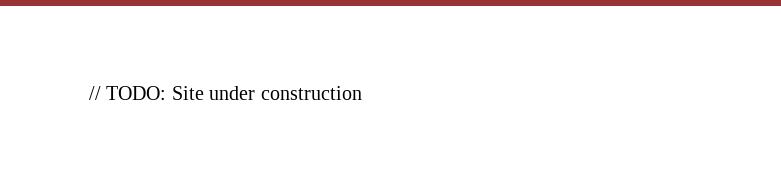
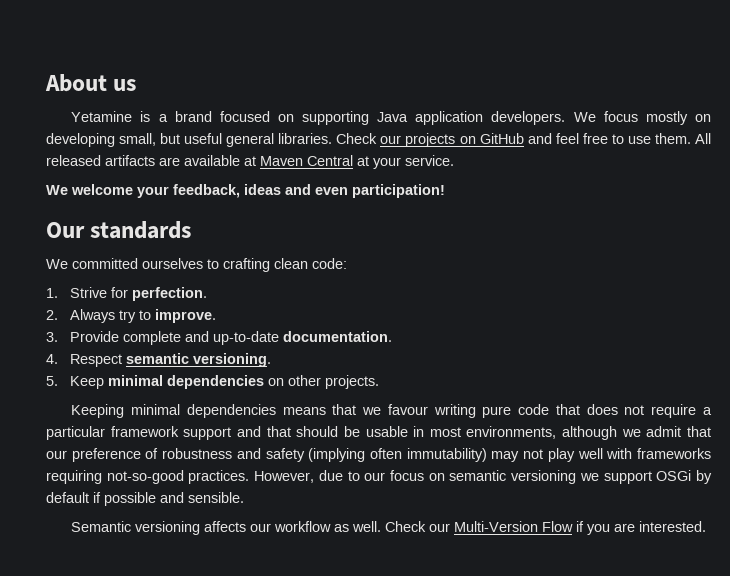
[89,86,362,100] // TODO: Site under construction -> [45,74,137,92] [71,111,712,125] [46,133,711,147] [46,155,454,169] [46,184,445,198] [46,221,192,239] [46,258,347,272] [46,287,207,301] [46,309,216,323] [46,331,392,345] [46,353,271,367] [46,375,379,389] [71,404,713,418] [46,426,711,440] [46,448,711,462] [46,470,712,484] [46,492,244,506] [71,521,707,535] About us // Yetamine is a brand focused on supporting Java application developers. We focus mostly on developing small, but useful general libraries. Check our projects on GitHub and feel free to use them. All released artifacts are available at Maven Central at your service. // We welcome your feedback, ideas and even participation! // Our standards // We committed ourselves to crafting clean code: // 1. Strive for perfection. // 2. Always try to improve. // 3. Provide complete and up-to-date documentation. // 4. Respect semantic versioning. // 5. Keep minimal dependencies on other projects. // Keeping minimal dependencies means that we favour writing pure code that does not require a particular framework support and that should be usable in most environments, although we admit that our preference of robustness and safety (implying often immutability) may not play well with frameworks requiring not-so-good practices. However, due to our focus on semantic versioning we support OSGi by default if possible and sensible. // Semantic versioning affects our workflow as well. Check our Multi-Version Flow if you are interested.

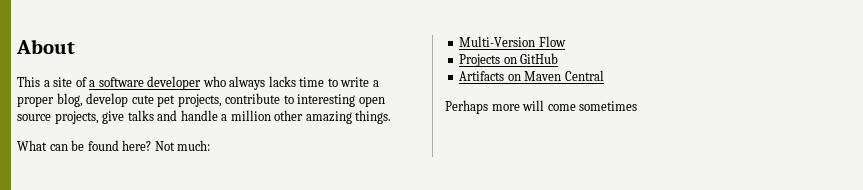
[113,79,137,91] [71,111,712,125] [46,133,711,147] [46,155,454,169] [46,184,445,198] [46,221,192,239] [46,258,347,272] [46,287,207,301] [46,309,216,323] [46,331,392,345] [46,353,271,367] [46,375,379,389] [71,404,713,418] [46,426,711,440] [46,448,711,462] [46,470,712,484] [46,492,244,506] [71,521,707,535] us // Yetamine is a brand focused on supporting Java application developers. We focus mostly on developing small, but useful general libraries. Check our projects on GitHub and feel free to use them. All released artifacts are available at Maven Central at your service. // We welcome your feedback, ideas and even participation! // Our standards // We committed ourselves to crafting clean code: // 1. Strive for perfection. // 2. Always try to improve. // 3. Provide complete and up-to-date documentation. // 4. Respect semantic versioning. // 5. Keep minimal dependencies on other projects. // Keeping minimal dependencies means that we favour writing pure code that does not require a particular framework support and that should be usable in most environments, although we admit that our preference of robustness and safety (implying often immutability) may not play well with frameworks requiring not-so-good practices. However, due to our focus on semantic versioning we support OSGi by default if possible and sensible. // Semantic versioning affects our workflow as well. Check our Multi-Version Flow if you are interested. -> [17,76,379,90] [17,93,385,107] [17,110,392,124] [17,140,211,151] [459,36,566,47] [459,53,559,67] [459,70,604,81] [445,100,638,114] // This a site of a software developer who always lacks time to write a proper blog, develop cute pet projects, contribute to interesting open source projects, give talks and handle a million other amazing things. // What can be found here? Not much: // Multi-Version Flow // Projects on GitHub // Artifacts on Maven Central // Perhaps more will come sometimes

